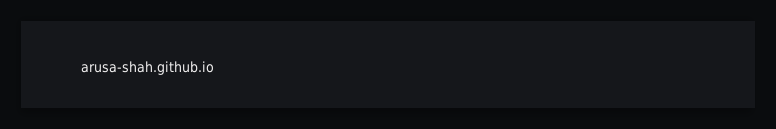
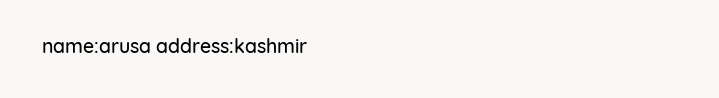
[81,61,214,75] arusa-shah.github.io -> [42,38,308,53] name:arusa address:kashmir

